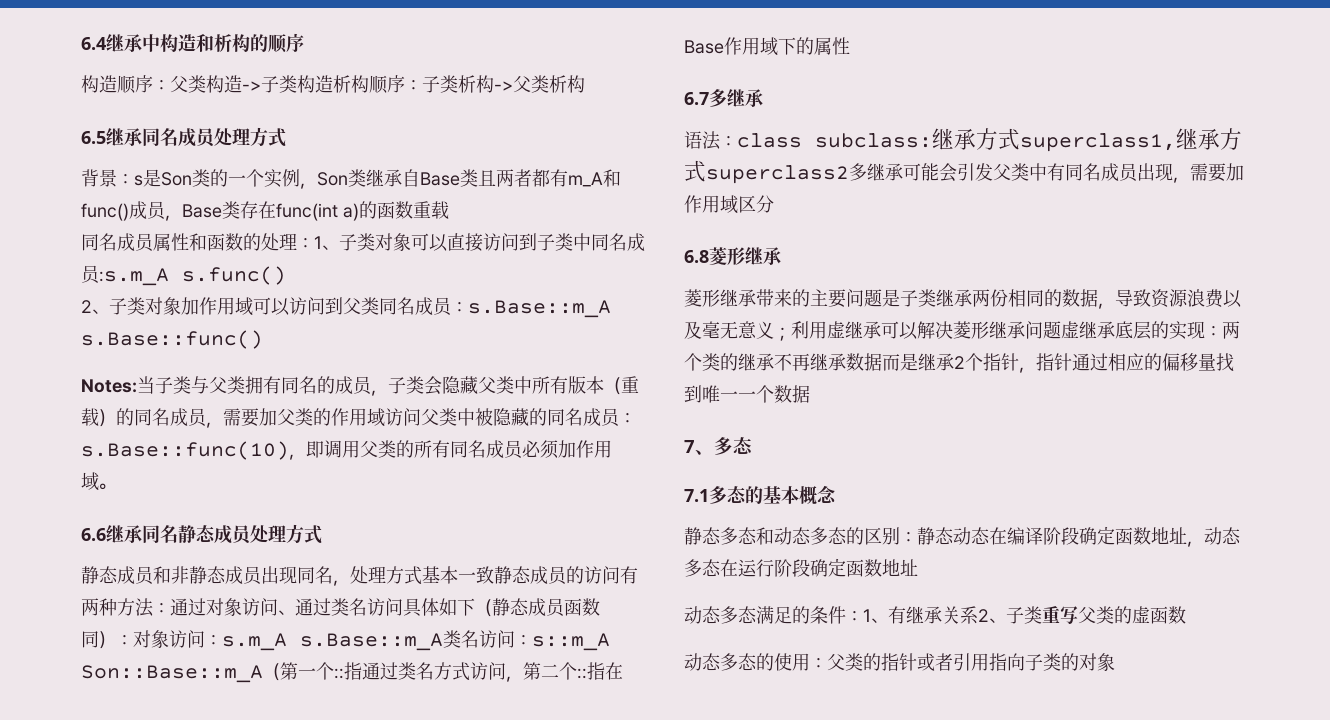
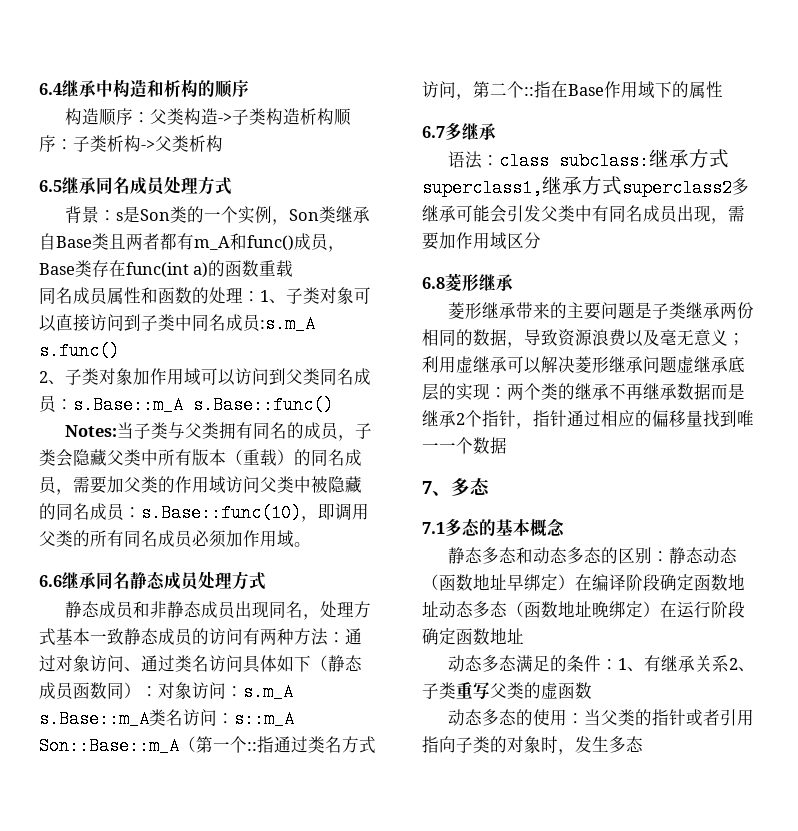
(990, 536) none -> [422,574,575,591] （函数地址早绑定）
[1187,527,1241,547] [684,559,721,577] ，动态多态 -> [439,601,660,618] 动态多态（函数地址晚绑定）
(827, 663) none -> [584,709,602,726] 当
(1115, 662) none -> [541,736,643,755] 时，发生多态

